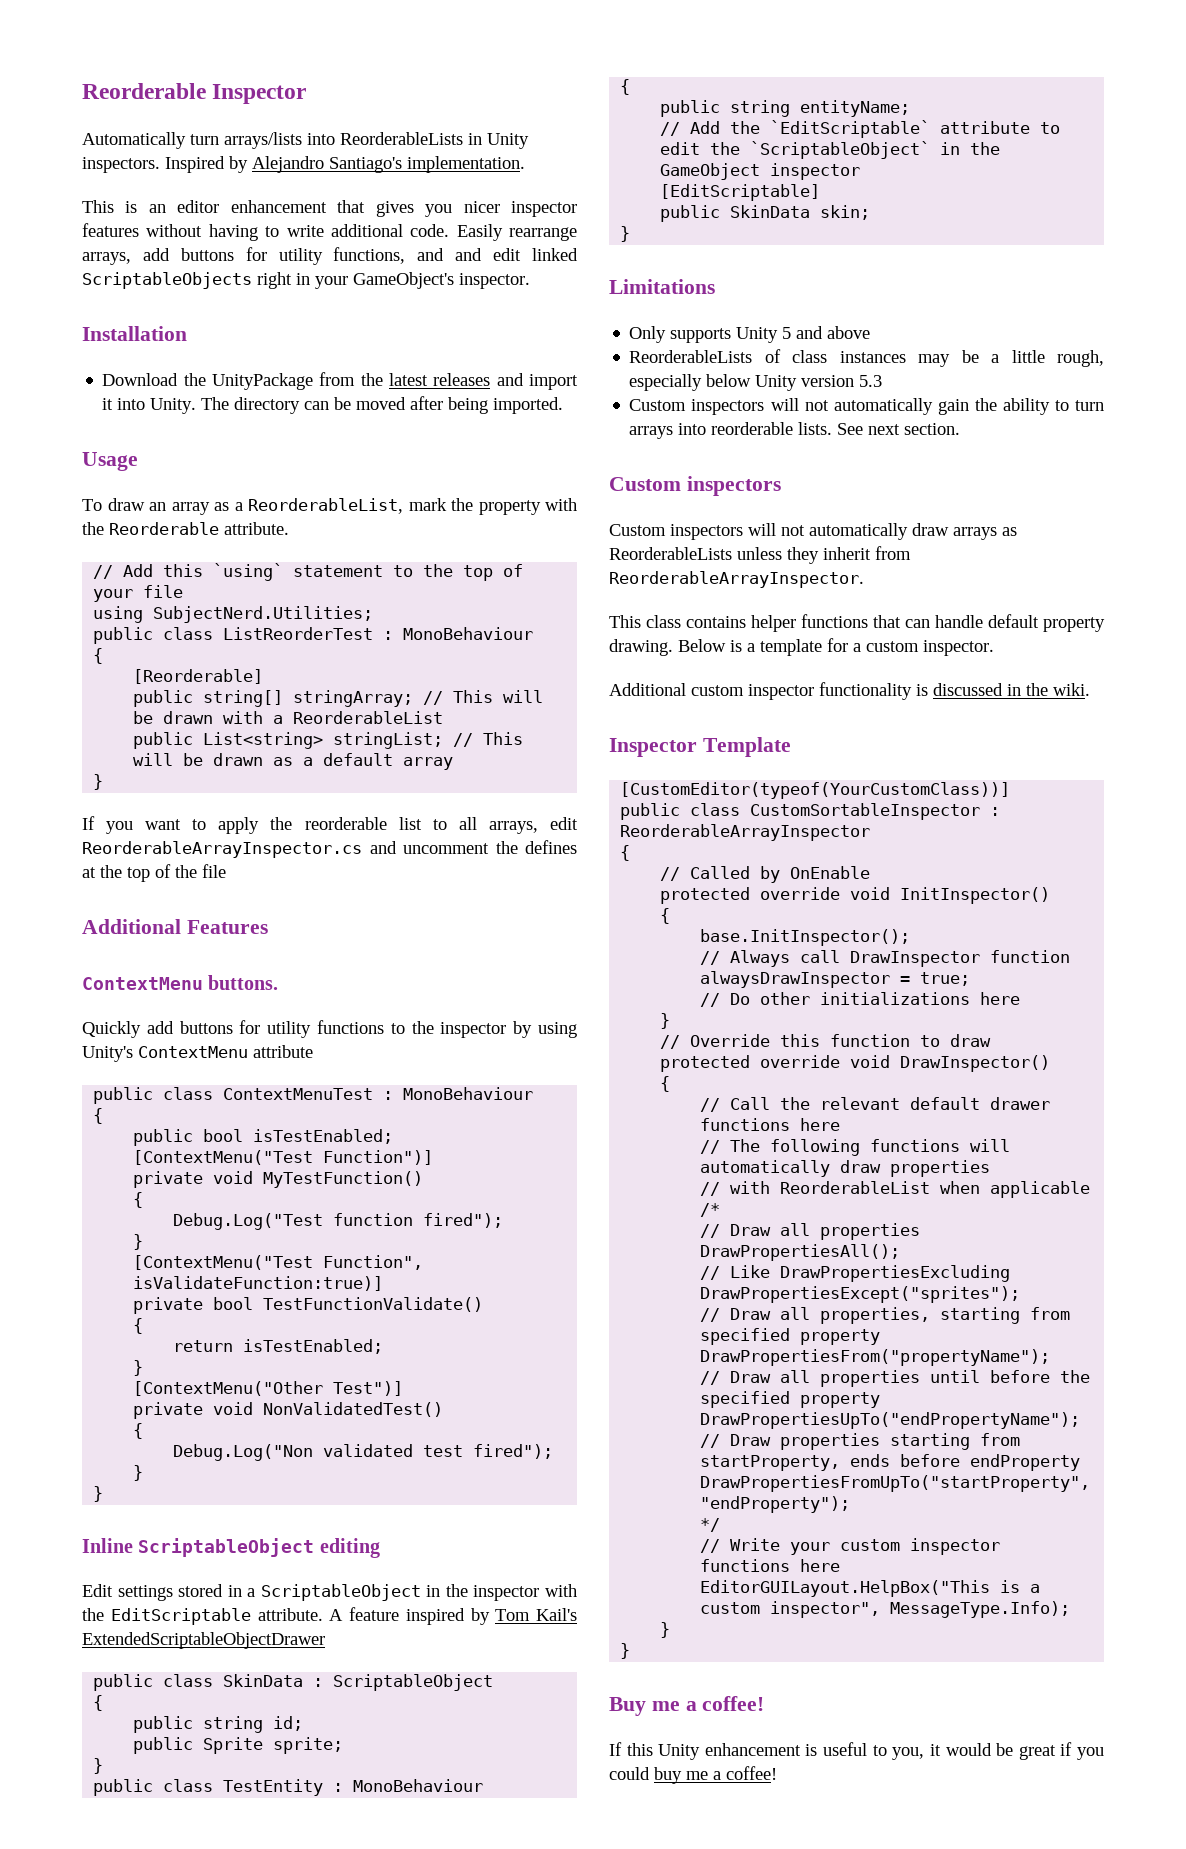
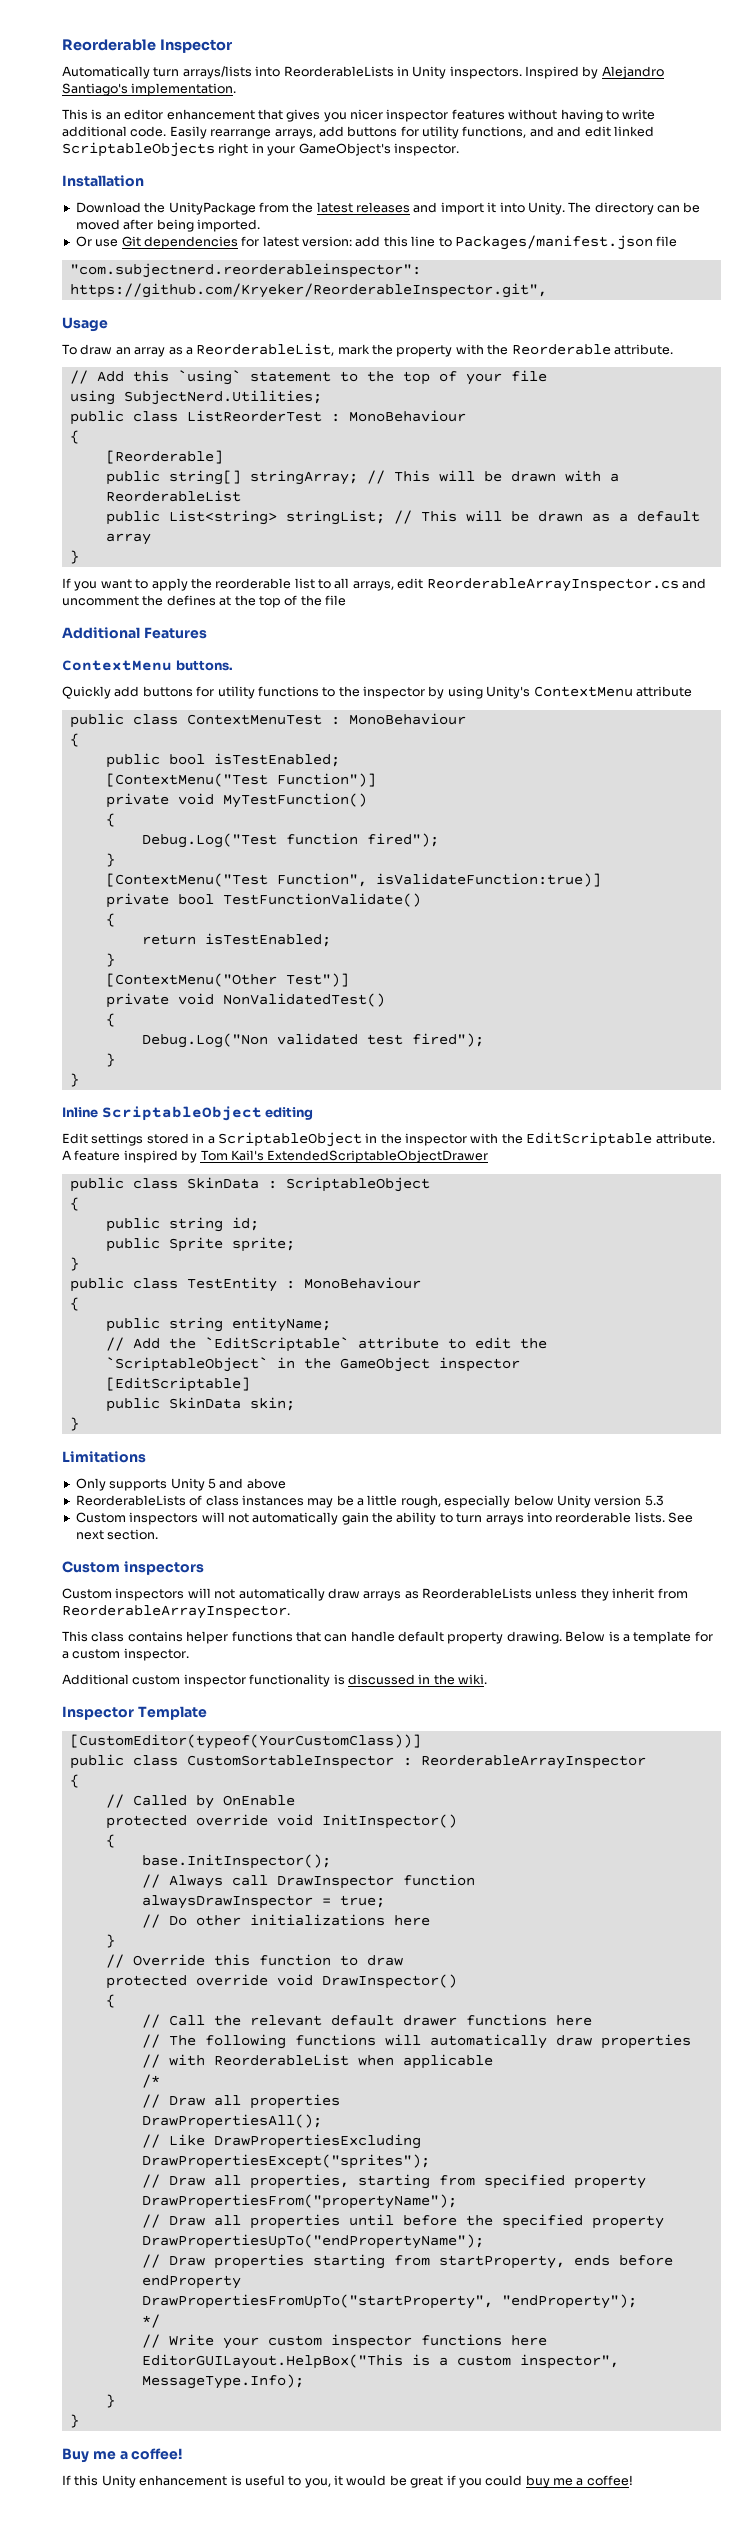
(564, 405) none -> [75,235,678,250] [69,263,421,278] [69,283,547,298] // Or use Git dependencies for latest version: add this line to Packages/manifest.json file // "com.subjectnerd.reorderableinspector": https://github.com/Kryeker/ReorderableInspector.git",

